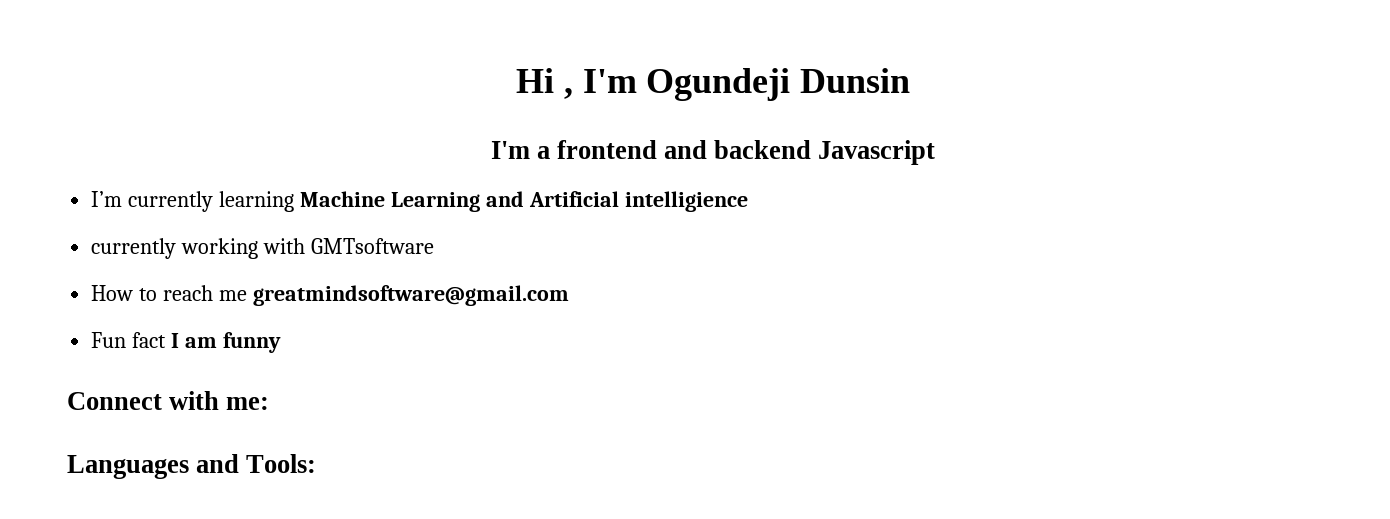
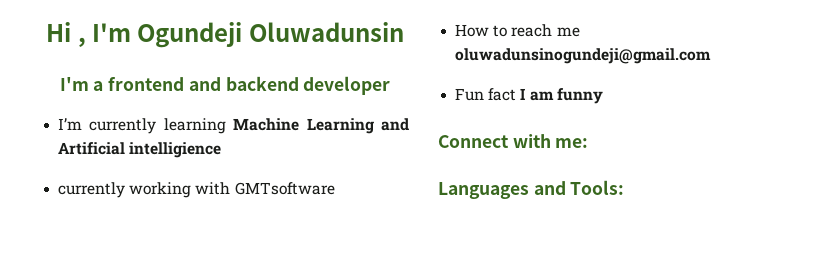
[799,68,910,93] Dunsin -> [248,22,404,42] Oluwadunsin
[818,140,936,165] Javascript -> [303,76,391,95] developer
[252,285,569,306] greatmindsoftware@gmail.com -> [455,48,712,64] oluwadunsinogundeji@gmail.com

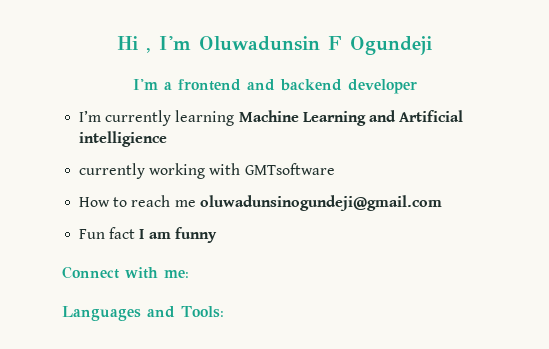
(131, 32) none -> [199,36,342,51] Oluwadunsin F
[248,22,404,42] Oluwadunsin -> (432, 45) none

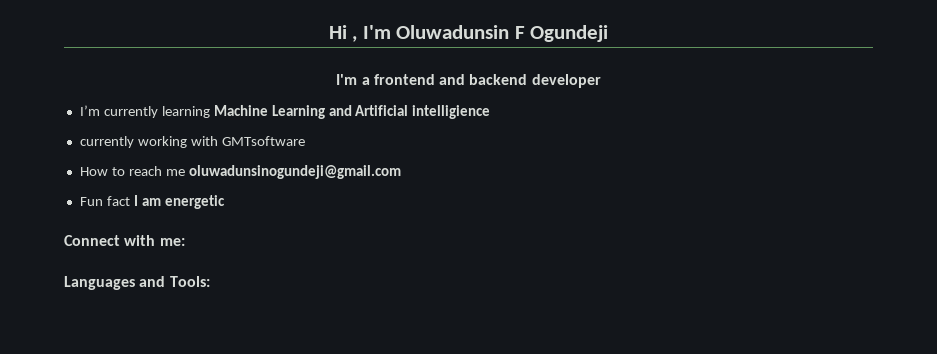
[174,227,217,243] funny -> [164,195,225,209] energetic

